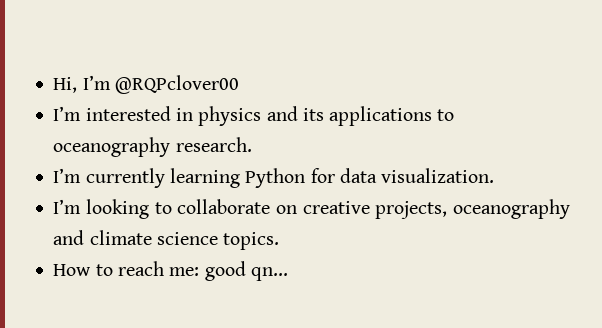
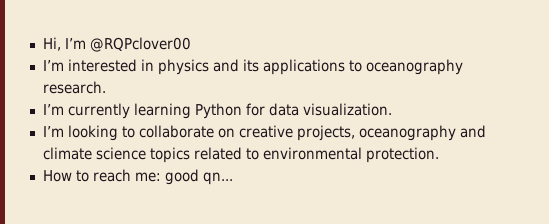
[223,232,280,250] topics. -> [149,147,439,163] topics related to environmental protection.

